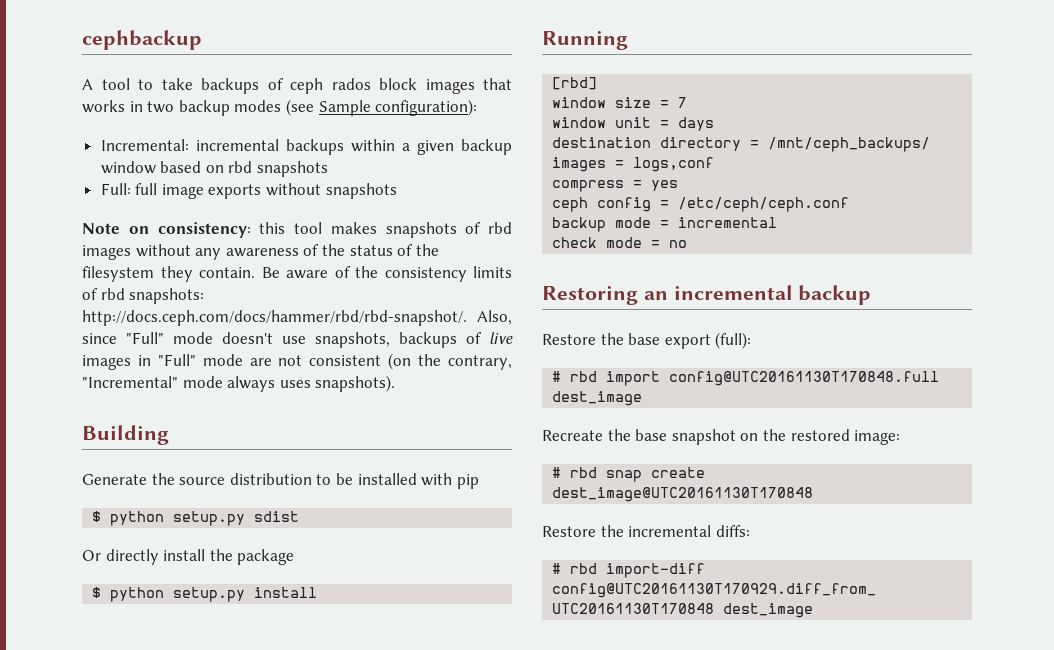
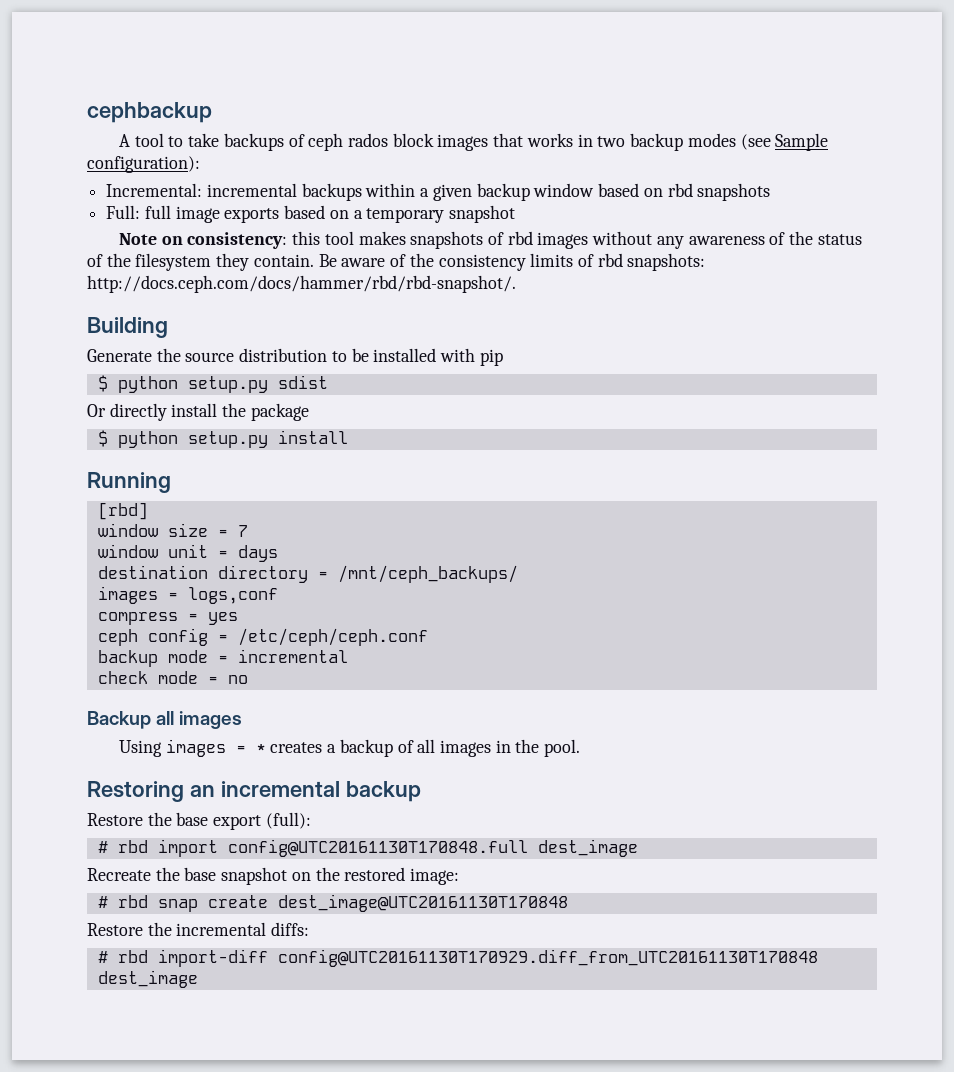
[266,183,397,199] without snapshots -> [284,205,516,223] based on a temporary snapshot
[476,310,512,325] [82,332,513,348] [82,353,512,370] [82,375,396,392] Also, since "Full" mode doesn't use snapshots, backups of live images in "Full" mode are not consistent (on the contrary, "Incremental" mode always uses snapshots). -> (516, 284) none
(688, 244) none -> [87,711,243,729] [118,739,581,757] // Backup all images // Using images = * creates a backup of all images in the pool.

